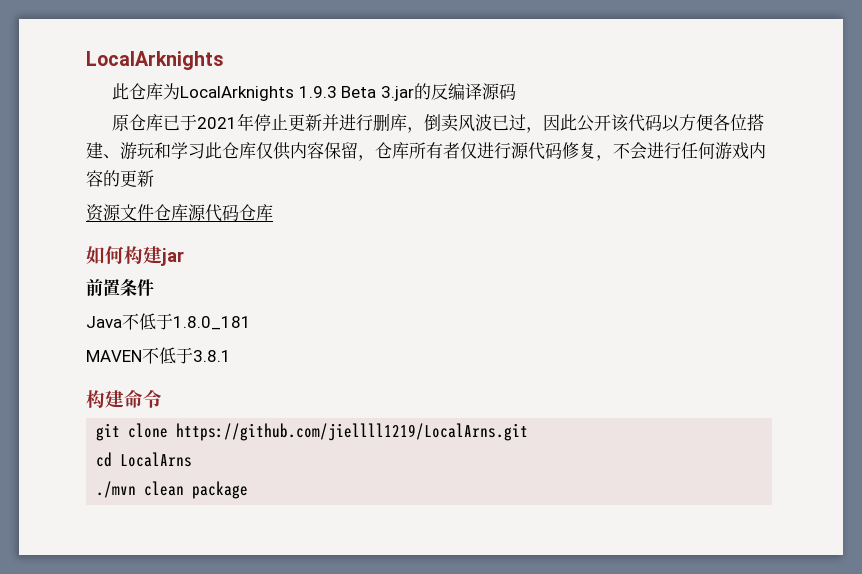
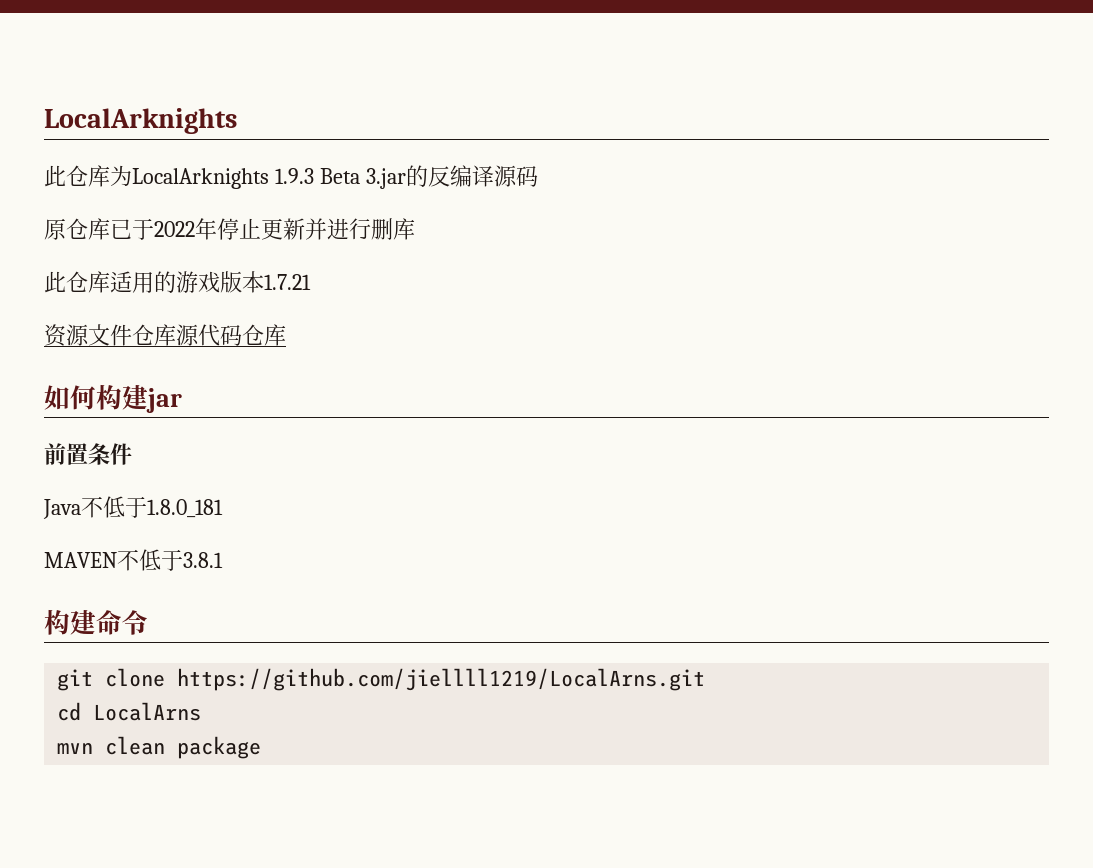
[197,117,238,129] 2021 -> [154,221,195,237] 2022
[407,114,765,133] [86,142,766,161] [86,170,154,187] ，倒卖风波已过，因此公开该代码以方便各位搭建、游玩和学习此仓库仅供内容保留，仓库所有者仅进行源代码修复，不会进行任何游戏内容的更新 -> [44,271,311,293] // 此仓库适用的游戏版本1.7.21
[96,481,137,498] ./mvn -> [57,743,94,754] mvn

